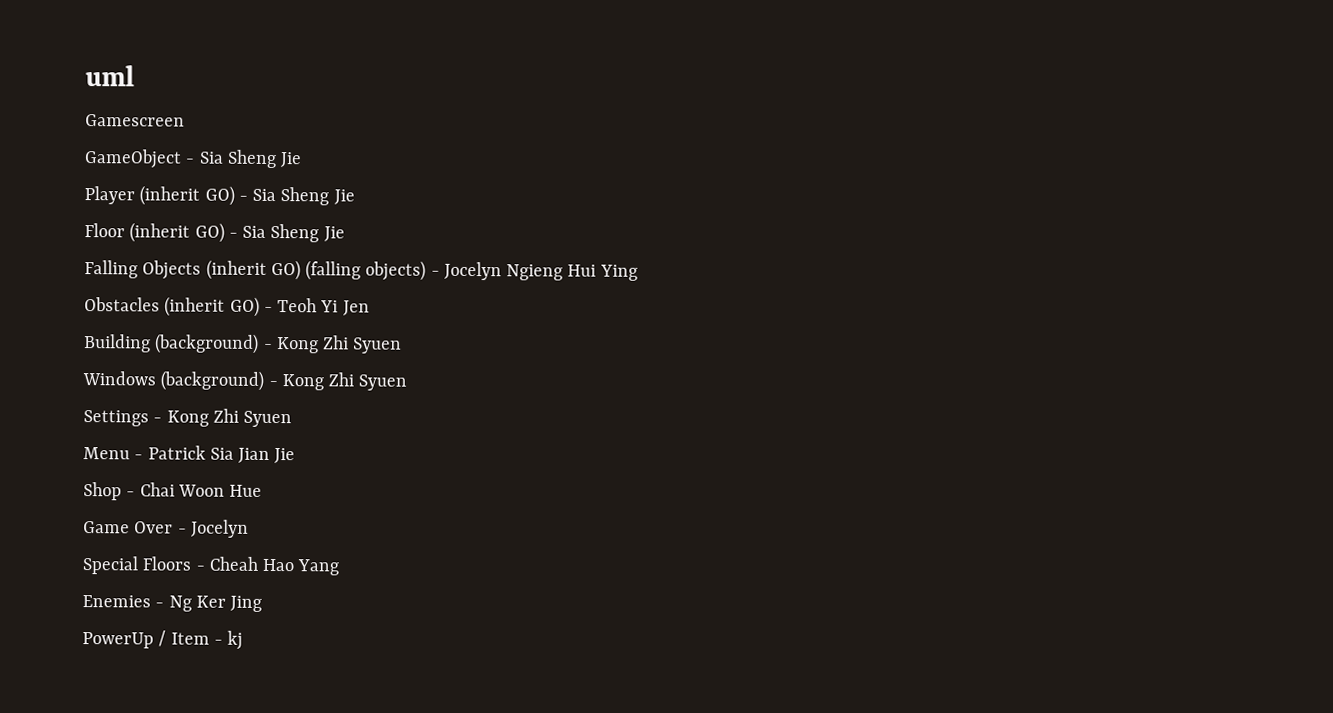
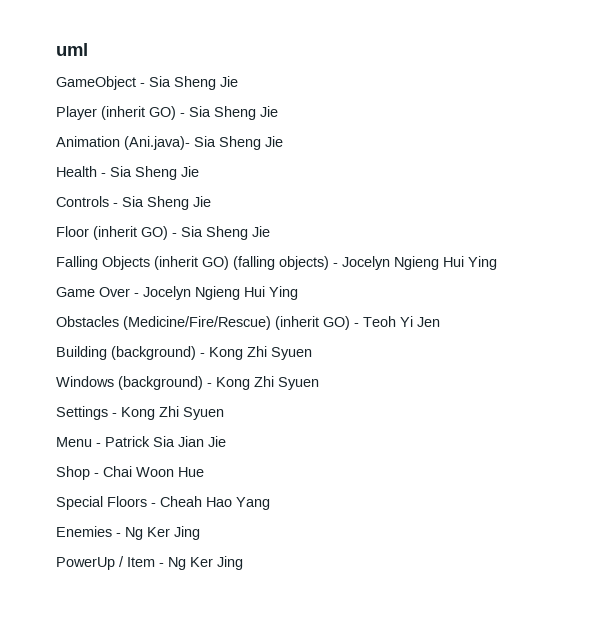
[85,114,185,127] // Gamescreen -> (88, 49) none
(355, 197) none -> [56,136,283,150] [56,166,199,180] [56,196,211,210] // Animation (Ani.java)- Sia Sheng Jie // Health - Sia Sheng Jie // Controls - Sia Sheng Jie
(638, 272) none -> [56,286,298,300] // Game Over - Jocelyn Ngieng Hui Ying
(160, 304) none -> [123,316,271,330] (Medicine/Fire/Rescue)
[83,519,249,538] // Game Over - Jocelyn -> (204, 472) none
[227,630,244,650] kj -> [168,556,243,570] Ng Ker Jing

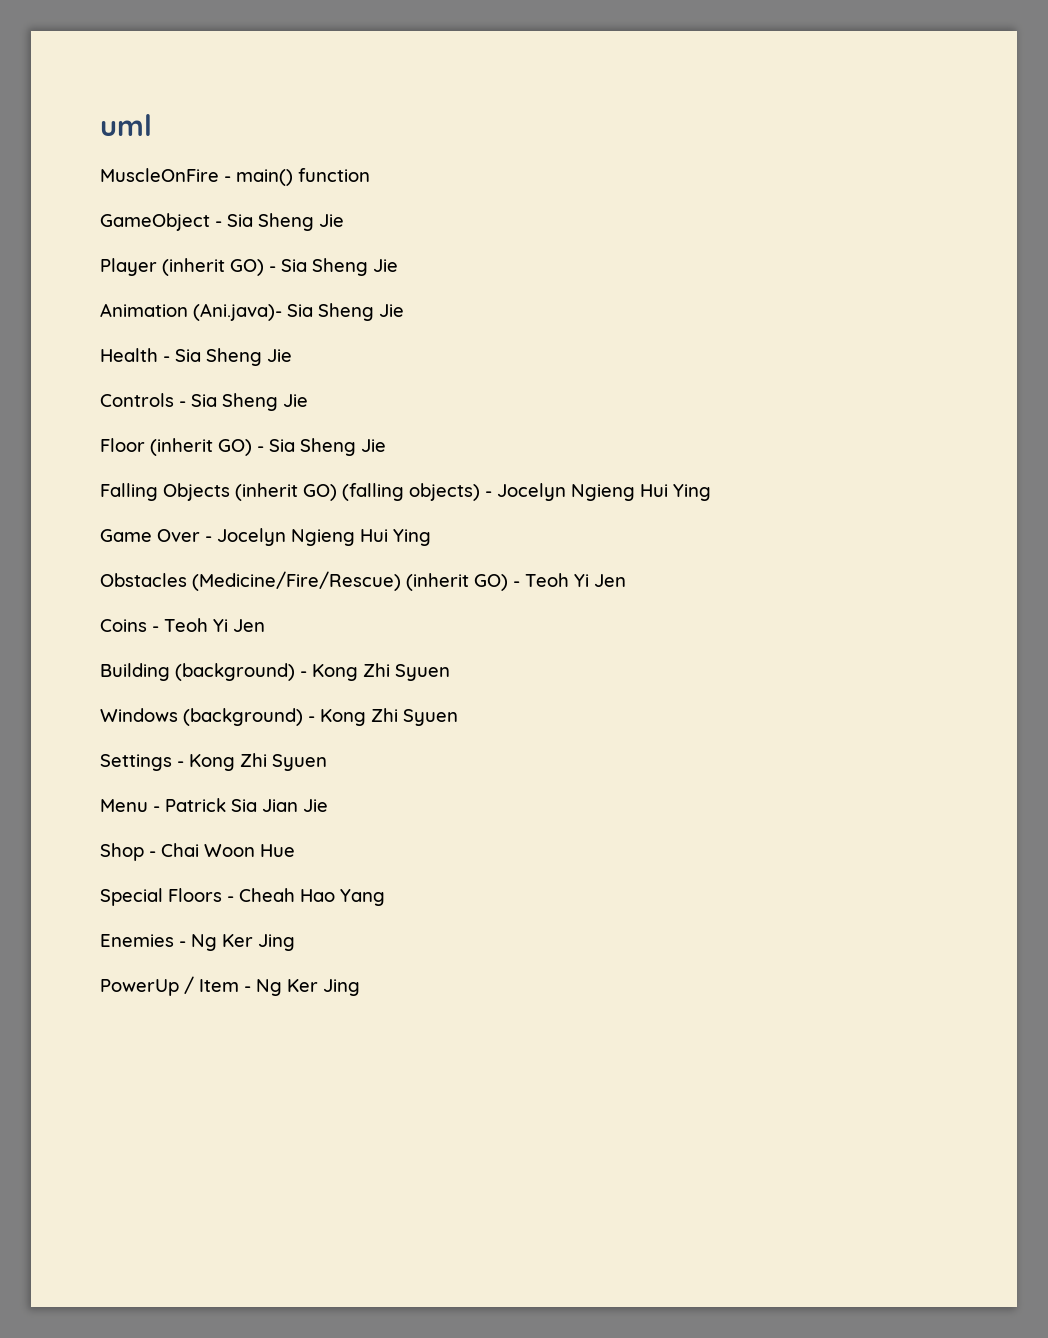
(88, 49) none -> [100,168,370,186] // MuscleOnFire - main() function
(440, 322) none -> [100,618,265,632] // Coins - Teoh Yi Jen

